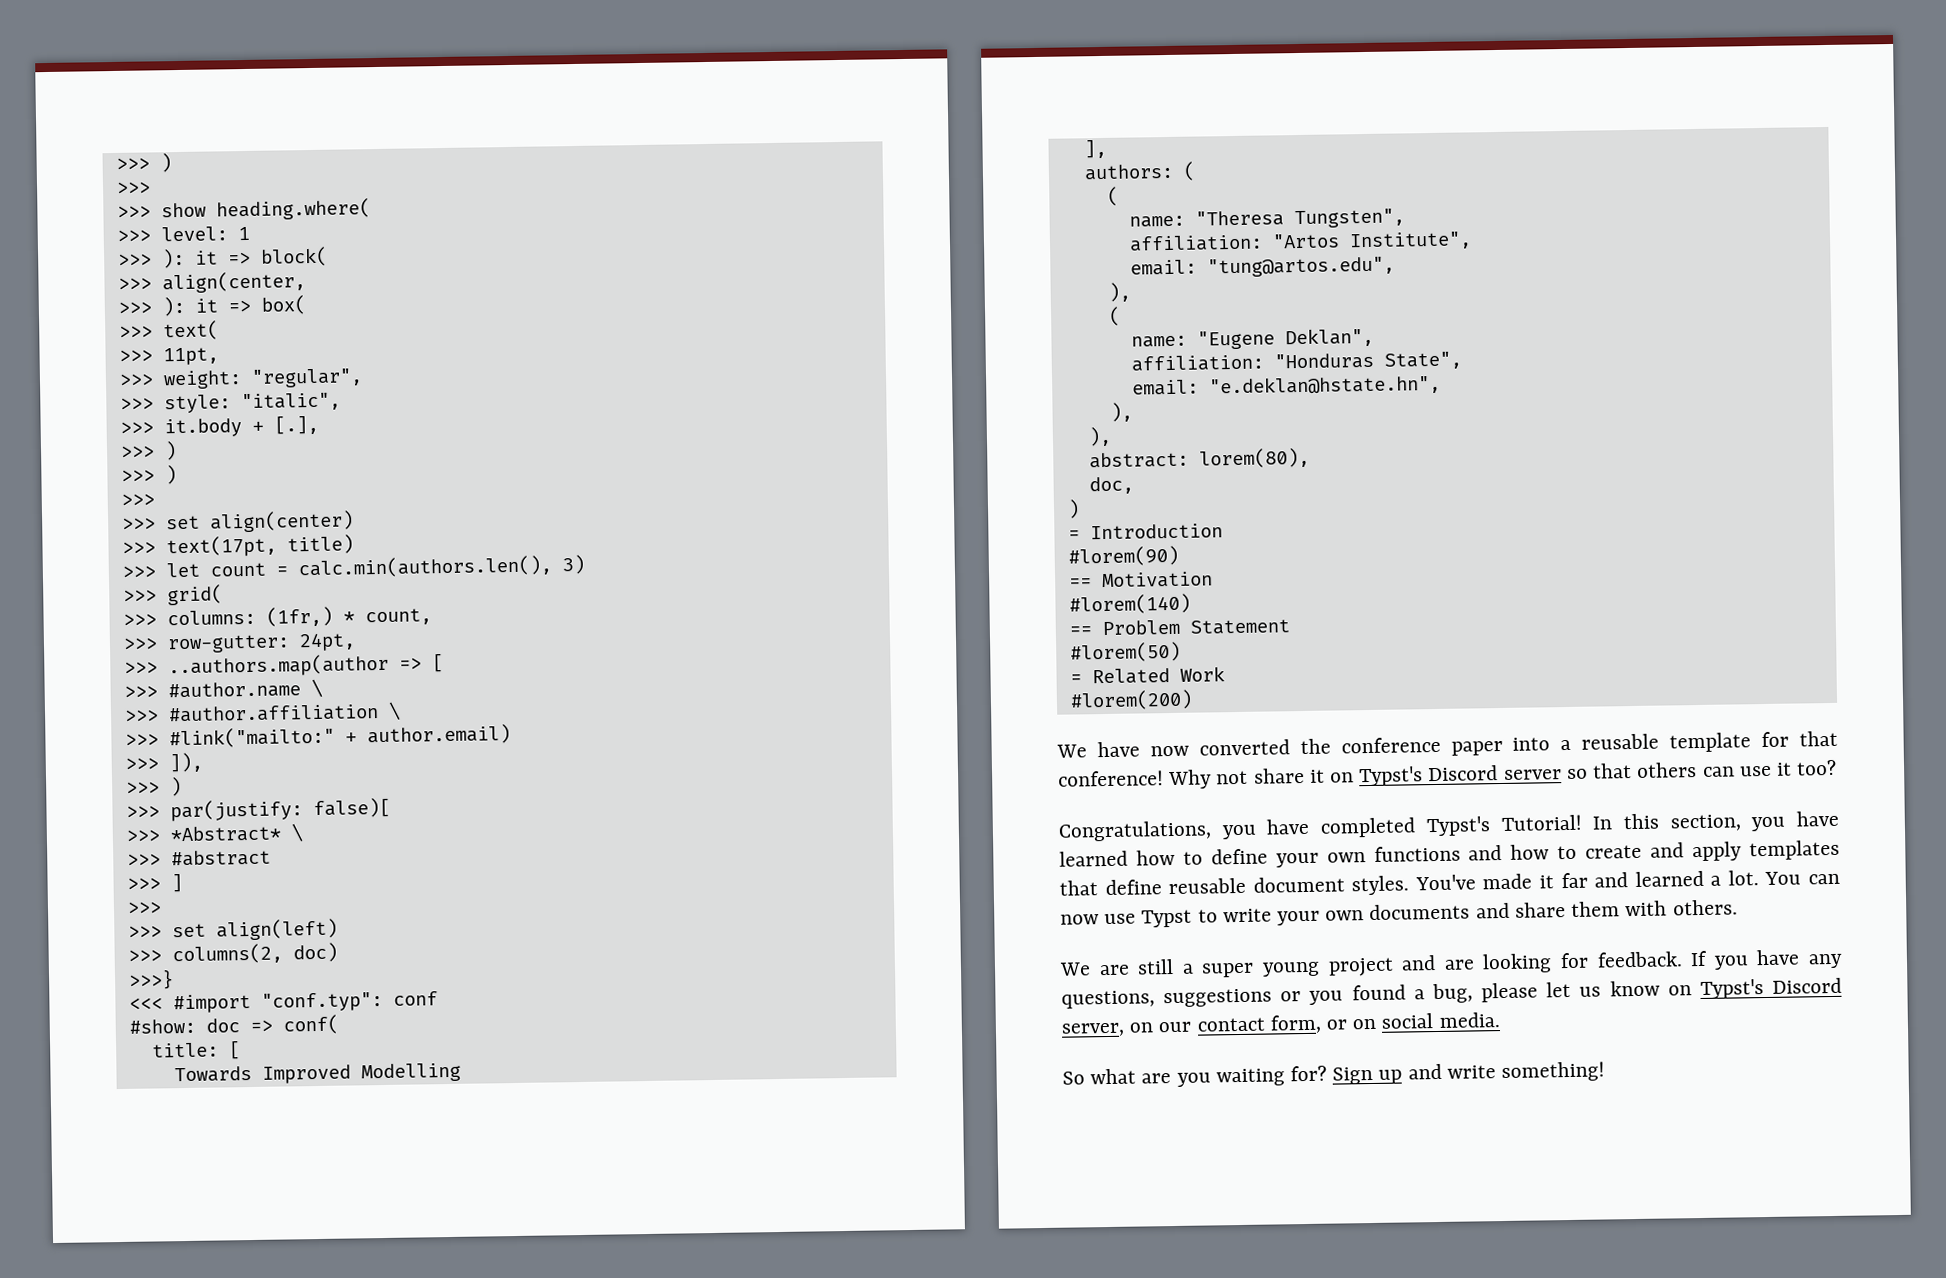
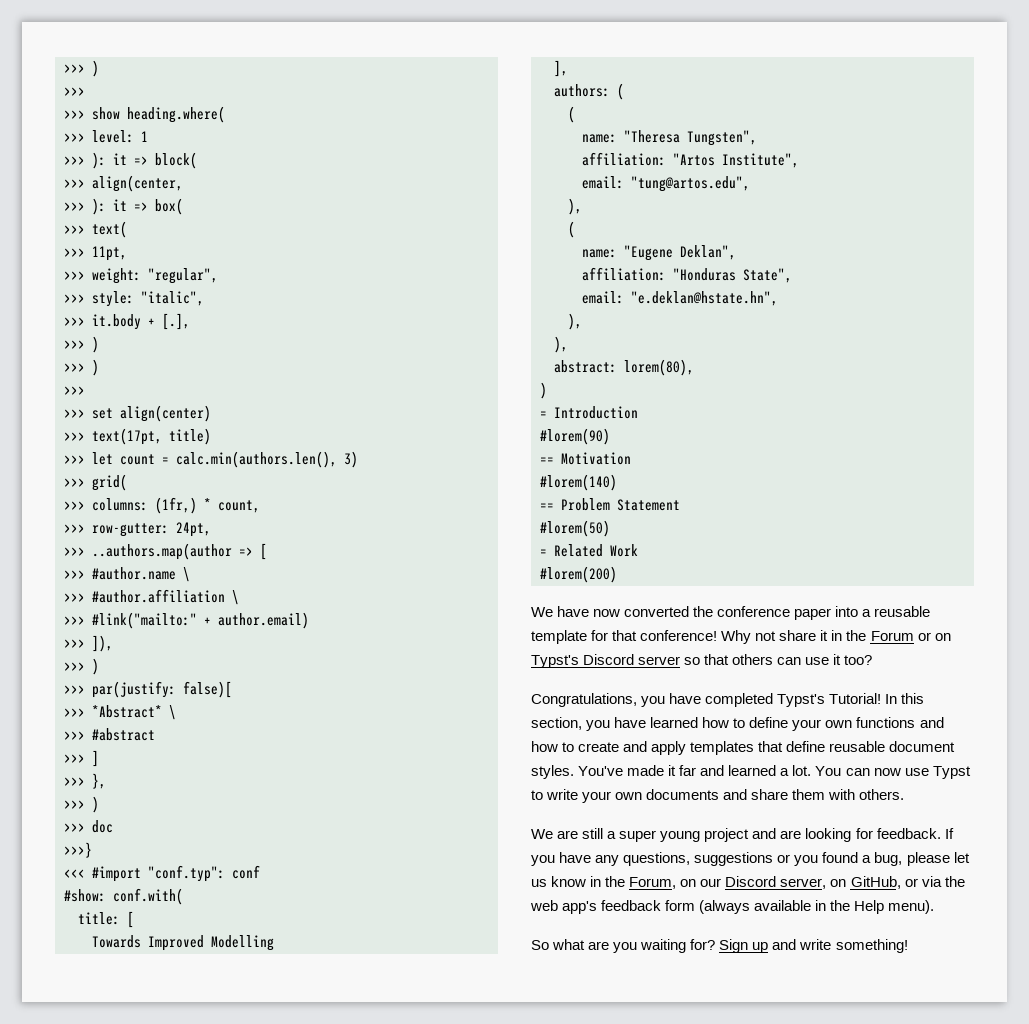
[127,918,338,941] [127,942,338,965] // >>> set align(left) // >>> columns(2, doc) -> [92,773,106,789] [64,796,99,813] [64,820,113,833] }, // >>> ) // >>> doc
[205,1014,339,1035] doc => conf( -> [113,888,183,905] conf.with(
[1088,476,1134,495] // doc, -> (694, 367) none
(1325, 776) none -> [831,630,931,641] in the Forum or
[1667,977,1842,1000] [1061,1012,1500,1037] on Typst's Discord server, on our contact form, or on social media. -> [590,876,965,889] [530,900,935,914] in the Forum, on our Discord server, on GitHub, or via the web app's feedback form (always available in the Help menu).

